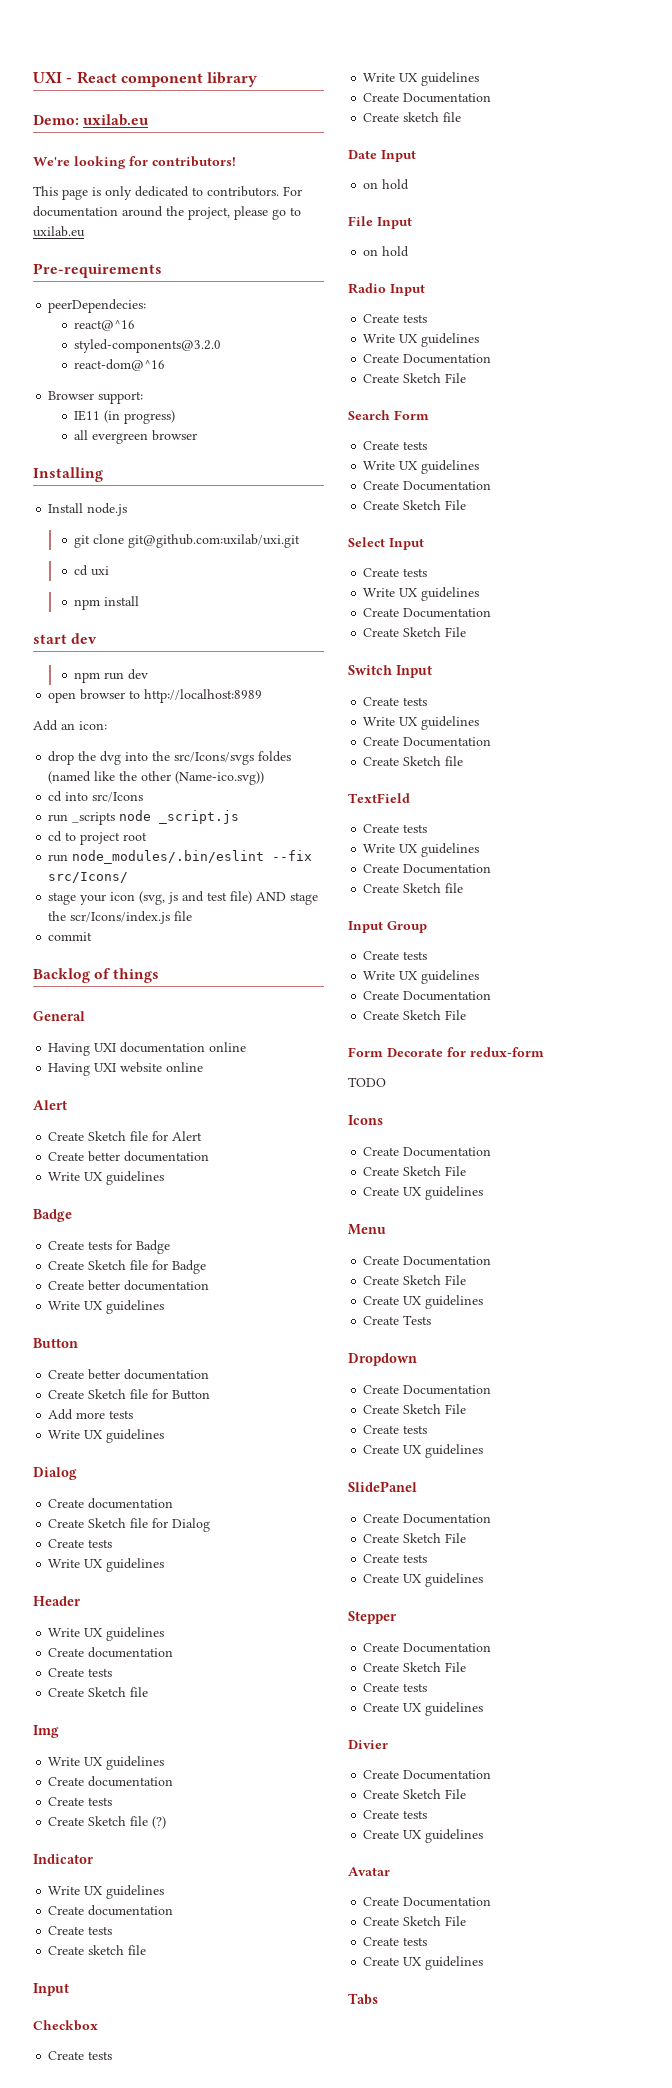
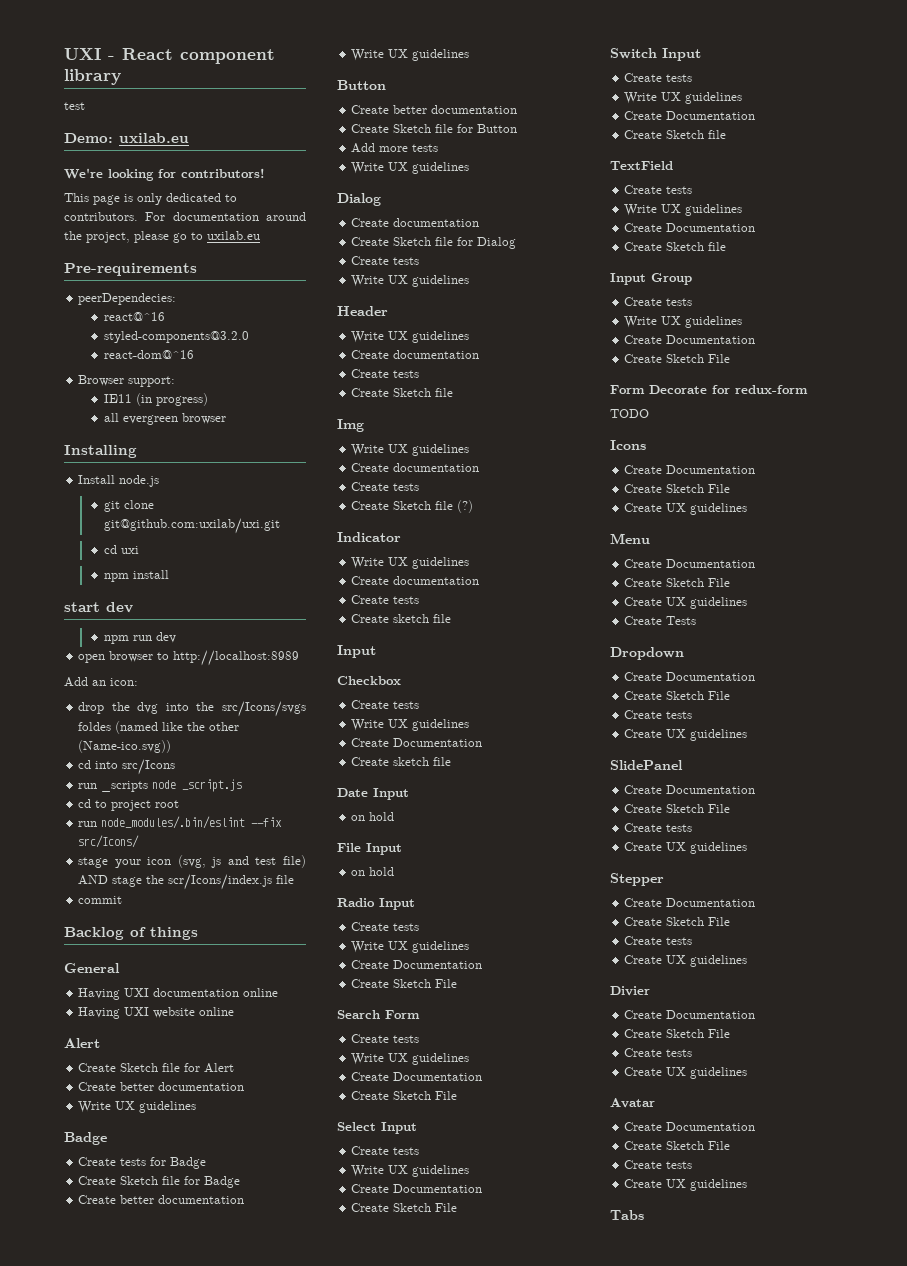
(258, 79) none -> [64,102,85,110] // test

